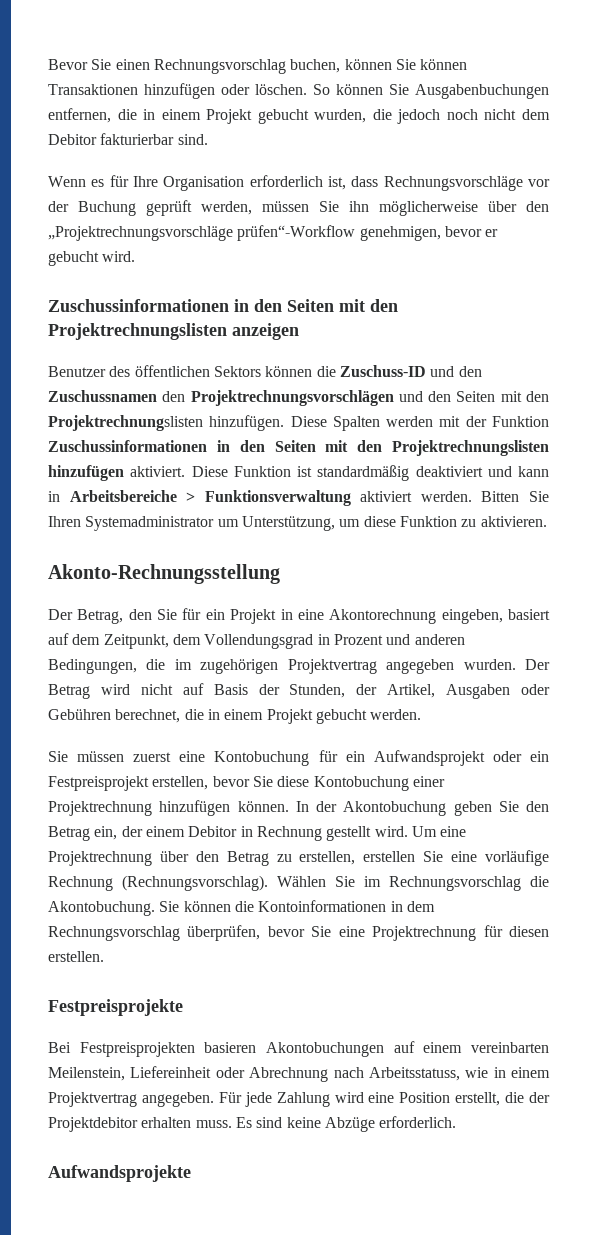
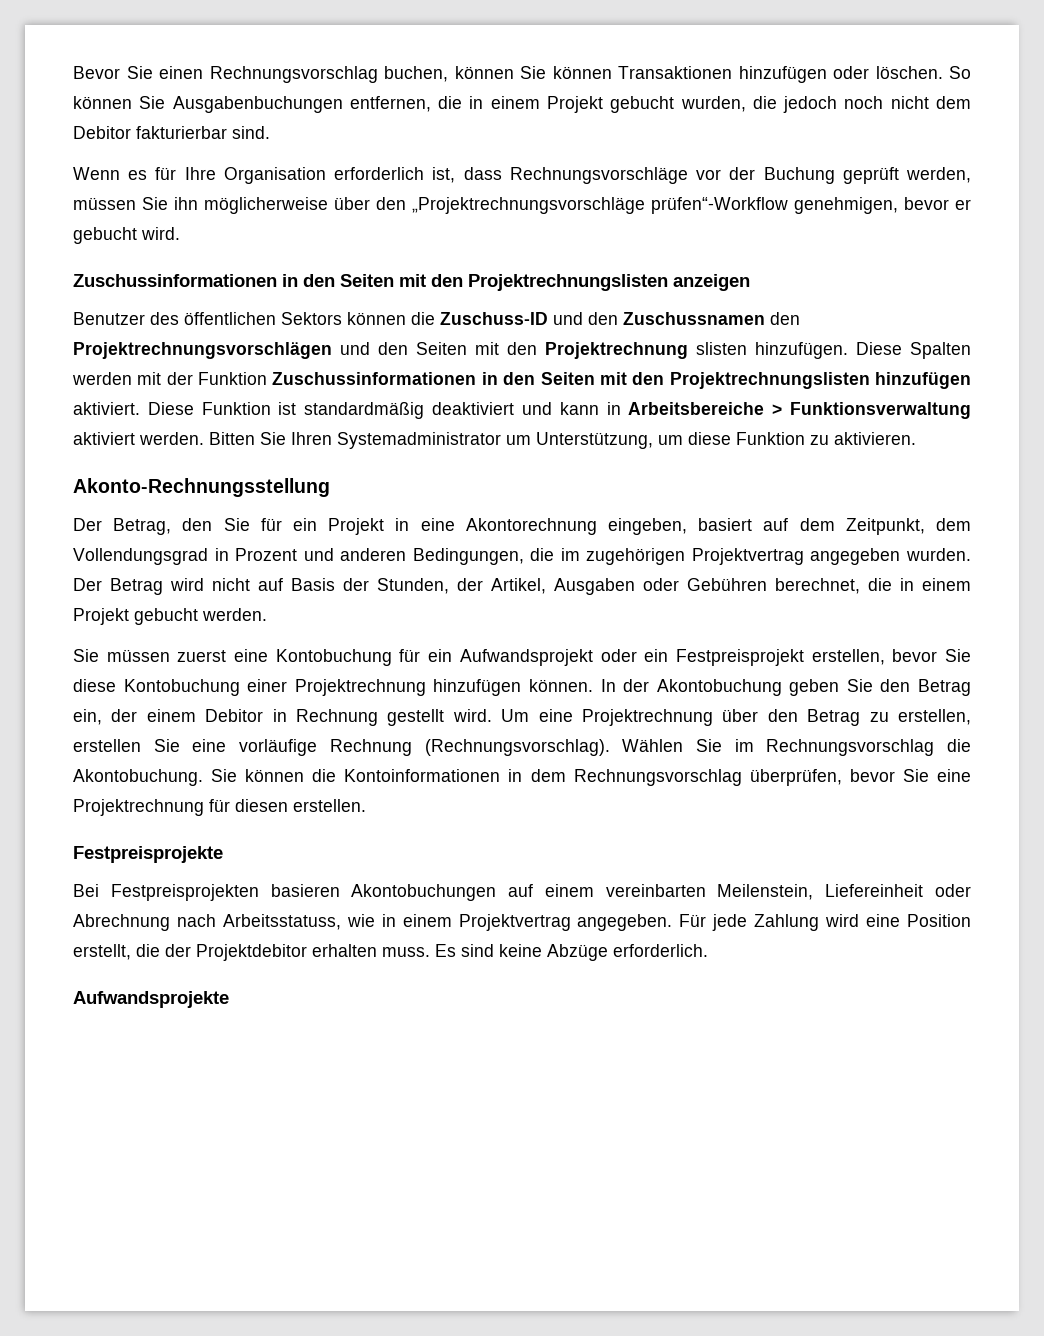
[48,415,203,431] Projektrechnungslisten -> [545,342,747,359] Projektrechnung slisten

